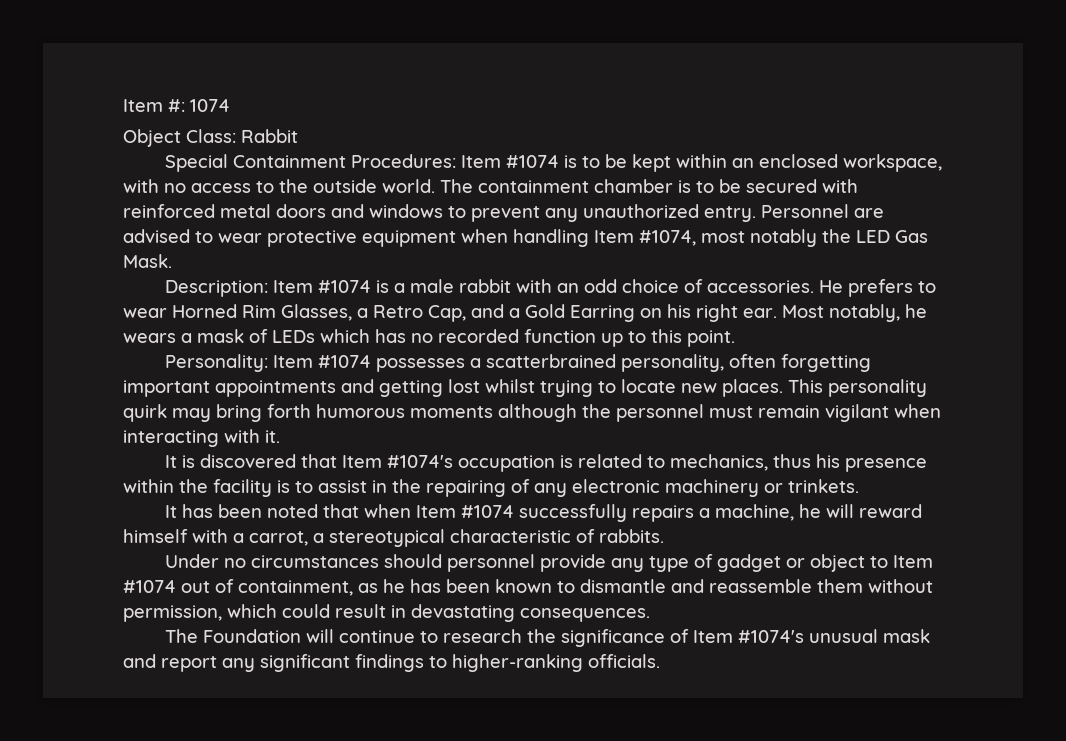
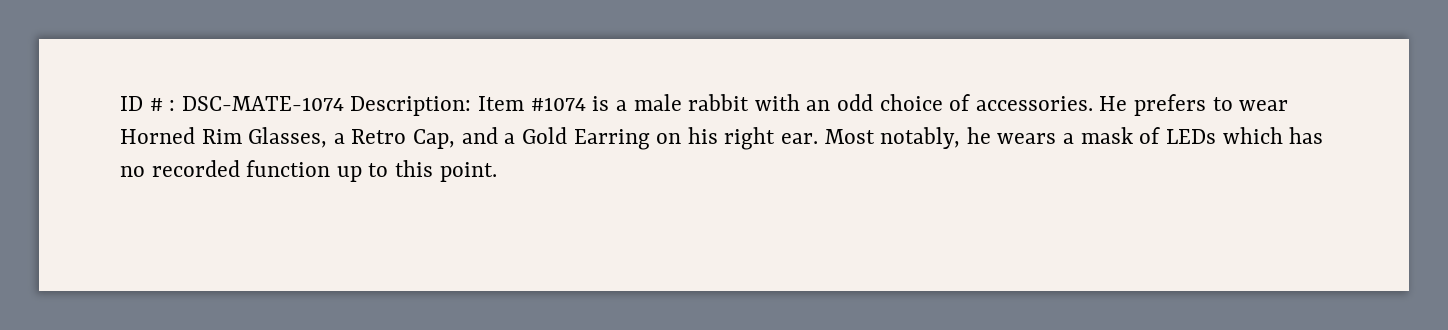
[123,99,230,112] [123,129,298,147] [164,154,942,172] [123,179,858,193] [123,204,884,222] [123,229,928,247] [123,254,172,268] Item #: 1074 // Object Class: Rabbit // Special Containment Procedures: Item #1074 is to be kept within an enclosed workspace, with no access to the outside world. The containment chamber is to be secured with reinforced metal doors and windows to prevent any unauthorized entry. Personnel are advised to wear protective equipment when handling Item #1074, most notably the LED Gas Mask. // -> [120,96,344,111] ID # : DSC-MATE-1074
[164,354,871,372] [123,379,927,397] [123,404,941,422] [123,429,280,447] [164,454,927,472] [123,479,859,497] [164,504,922,522] [123,529,664,547] [164,554,933,572] [123,579,933,596] [123,604,650,622] [164,629,930,647] [123,654,660,672] // Personality: Item #1074 possesses a scatterbrained personality, often forgetting important appointments and getting lost whilst trying to locate new places. This personality quirk may bring forth humorous moments although the personnel must remain vigilant when interacting with it. // It is discovered that Item #1074's occupation is related to mechanics, thus his presence within the facility is to assist in the repairing of any electronic machinery or trinkets. // It has been noted that when Item #1074 successfully repairs a machine, he will reward himself with a carrot, a stereotypical characteristic of rabbits. // Under no circumstances should personnel provide any type of gadget or object to Item #1074 out of containment, as he has been known to dismantle and reassemble them without permission, which could result in devastating consequences. // The Foundation will continue to research the significance of Item #1074's unusual mask and report any significant findings to higher-ranking officials. -> (497, 172) none

